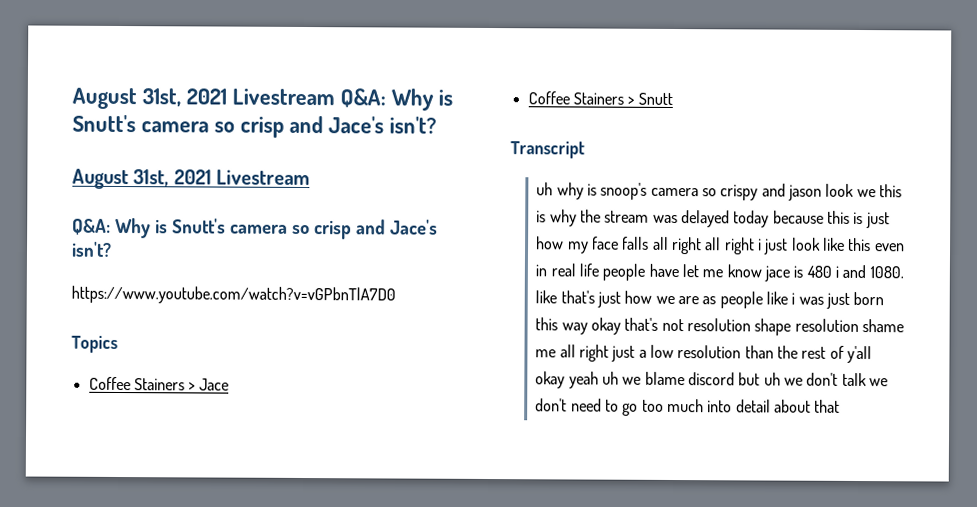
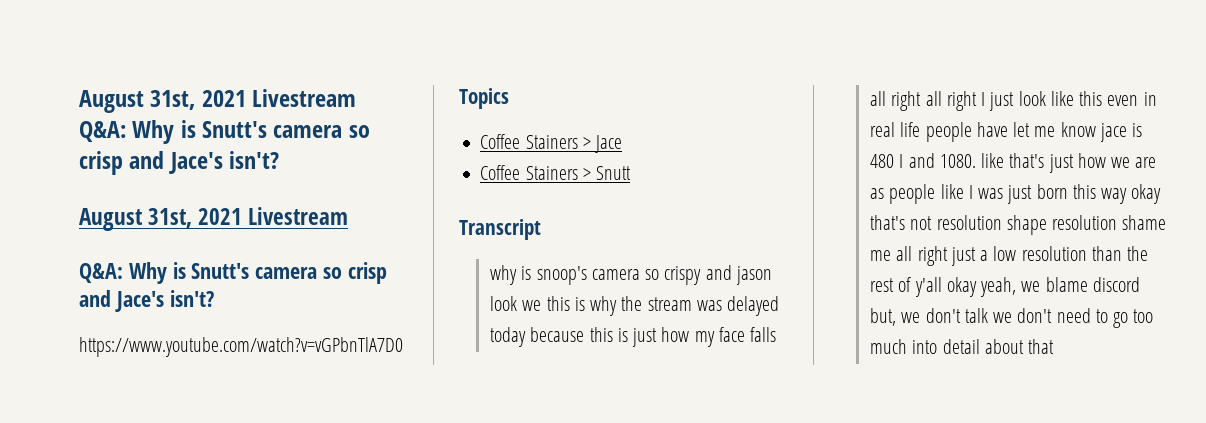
[536,182,554,196] uh -> (541, 229) none
[758,238,763,251] i -> [981,92,986,106] I
[834,265,839,278] i -> [899,154,904,168] I
[791,292,796,305] i -> [968,185,973,199] I
[568,371,620,389] yeah uh -> [980,277,1017,297] yeah,
[738,372,781,386] but uh -> [870,308,897,326] but,

